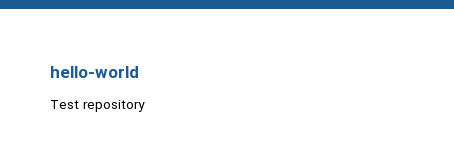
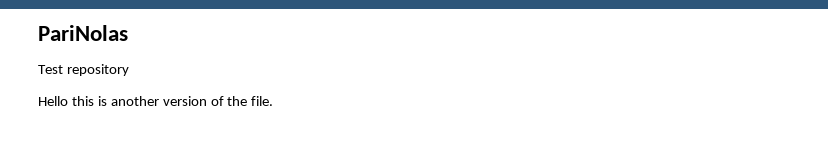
[50,66,139,78] hello-world -> [38,25,128,41] PariNolas
(145, 106) none -> [38,96,274,106] // Hello this is another version of the file.

